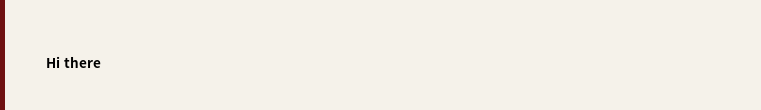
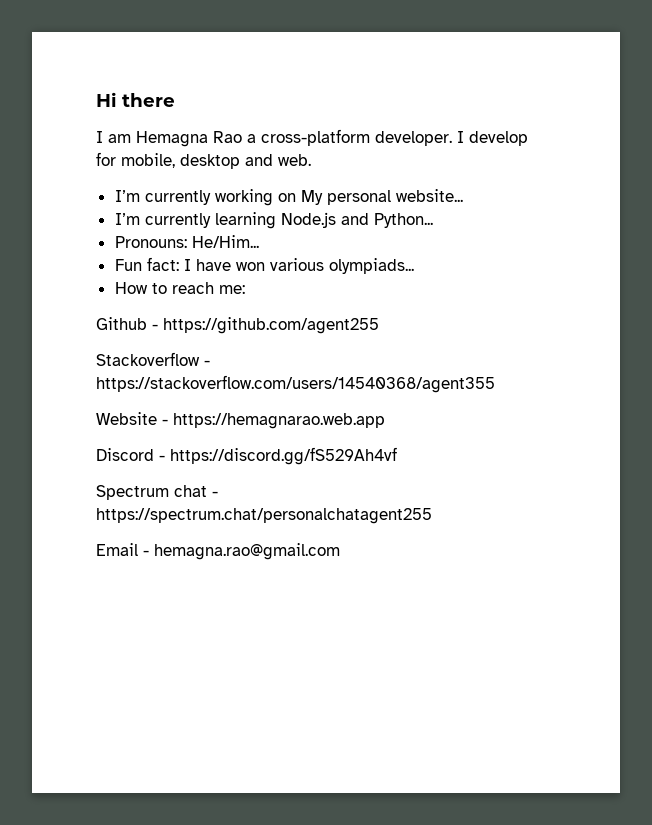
(101, 62) none -> [96,129,528,147] [96,152,311,169] [114,189,463,206] [114,212,433,229] [114,235,259,248] [114,257,414,274] [114,282,245,294] [96,317,379,334] [96,352,210,366] [96,375,495,393] [96,412,385,429] [96,447,397,465] [96,485,218,500] [96,508,432,524] [96,543,340,560] // I am Hemagna Rao a cross-platform developer. I develop for mobile, desktop and web. // I’m currently working on My personal website... // I’m currently learning Node.js and Python... // Pronouns: He/Him... // Fun fact: I have won various olympiads... // How to reach me: // Github - https://github.com/agent255 // Stackoverflow - https://stackoverflow.com/users/14540368/agent355 // Website - https://hemagnarao.web.app // Discord - https://discord.gg/fS529Ah4vf // Spectrum chat - https://spectrum.chat/personalchatagent255 // Email - hemagna.rao@gmail.com

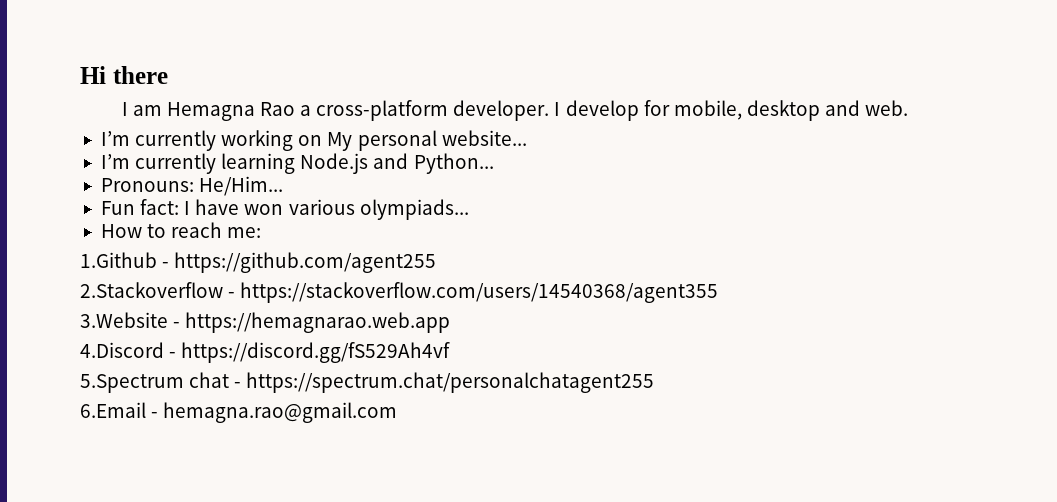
[96,317,147,330] Github -> [80,252,157,268] 1.Github
[96,352,200,366] Stackoverflow -> [80,282,223,298] 2.Stackoverflow
[96,412,157,425] Website -> [80,312,168,328] 3.Website
[96,448,154,461] Discord -> [80,342,164,358] 4.Discord
[96,485,169,500] Spectrum -> [80,374,184,393] 5.Spectrum
[96,543,138,556] Email -> [80,402,146,418] 6.Email

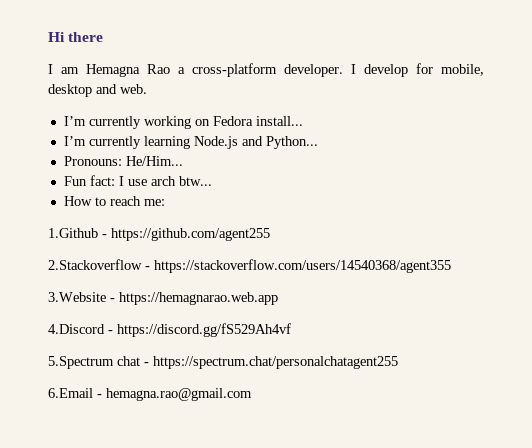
[327,130,527,151] My personal website... -> [212,116,303,126] Fedora install...
[195,199,469,220] have won various olympiads... -> [127,176,212,186] use arch btw...

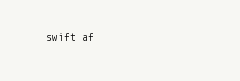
[48,32,104,42] [48,63,484,77] [48,84,147,97] [63,116,303,129] [63,136,318,149] [63,156,183,166] [63,175,212,186] [63,196,165,206] [48,228,270,241] [48,259,451,273] [48,292,278,305] [48,323,291,337] [48,356,398,369] [48,388,252,401] Hi there // I am Hemagna Rao a cross-platform developer. I develop for mobile, desktop and web. // I’m currently working on Fedora install... // I’m currently learning Node.js and Python... // Pronouns: He/Him... // Fun fact: I use arch btw... // How to reach me: // 1.Github - https://github.com/agent255 // 2.Stackoverflow - https://stackoverflow.com/users/14540368/agent355 // 3.Website - https://hemagnarao.web.app // 4.Discord - https://discord.gg/fS529Ah4vf // 5.Spectrum chat - https://spectrum.chat/personalchatagent255 // 6.Email - hemagna.rao@gmail.com -> [46,33,94,41] swift af

